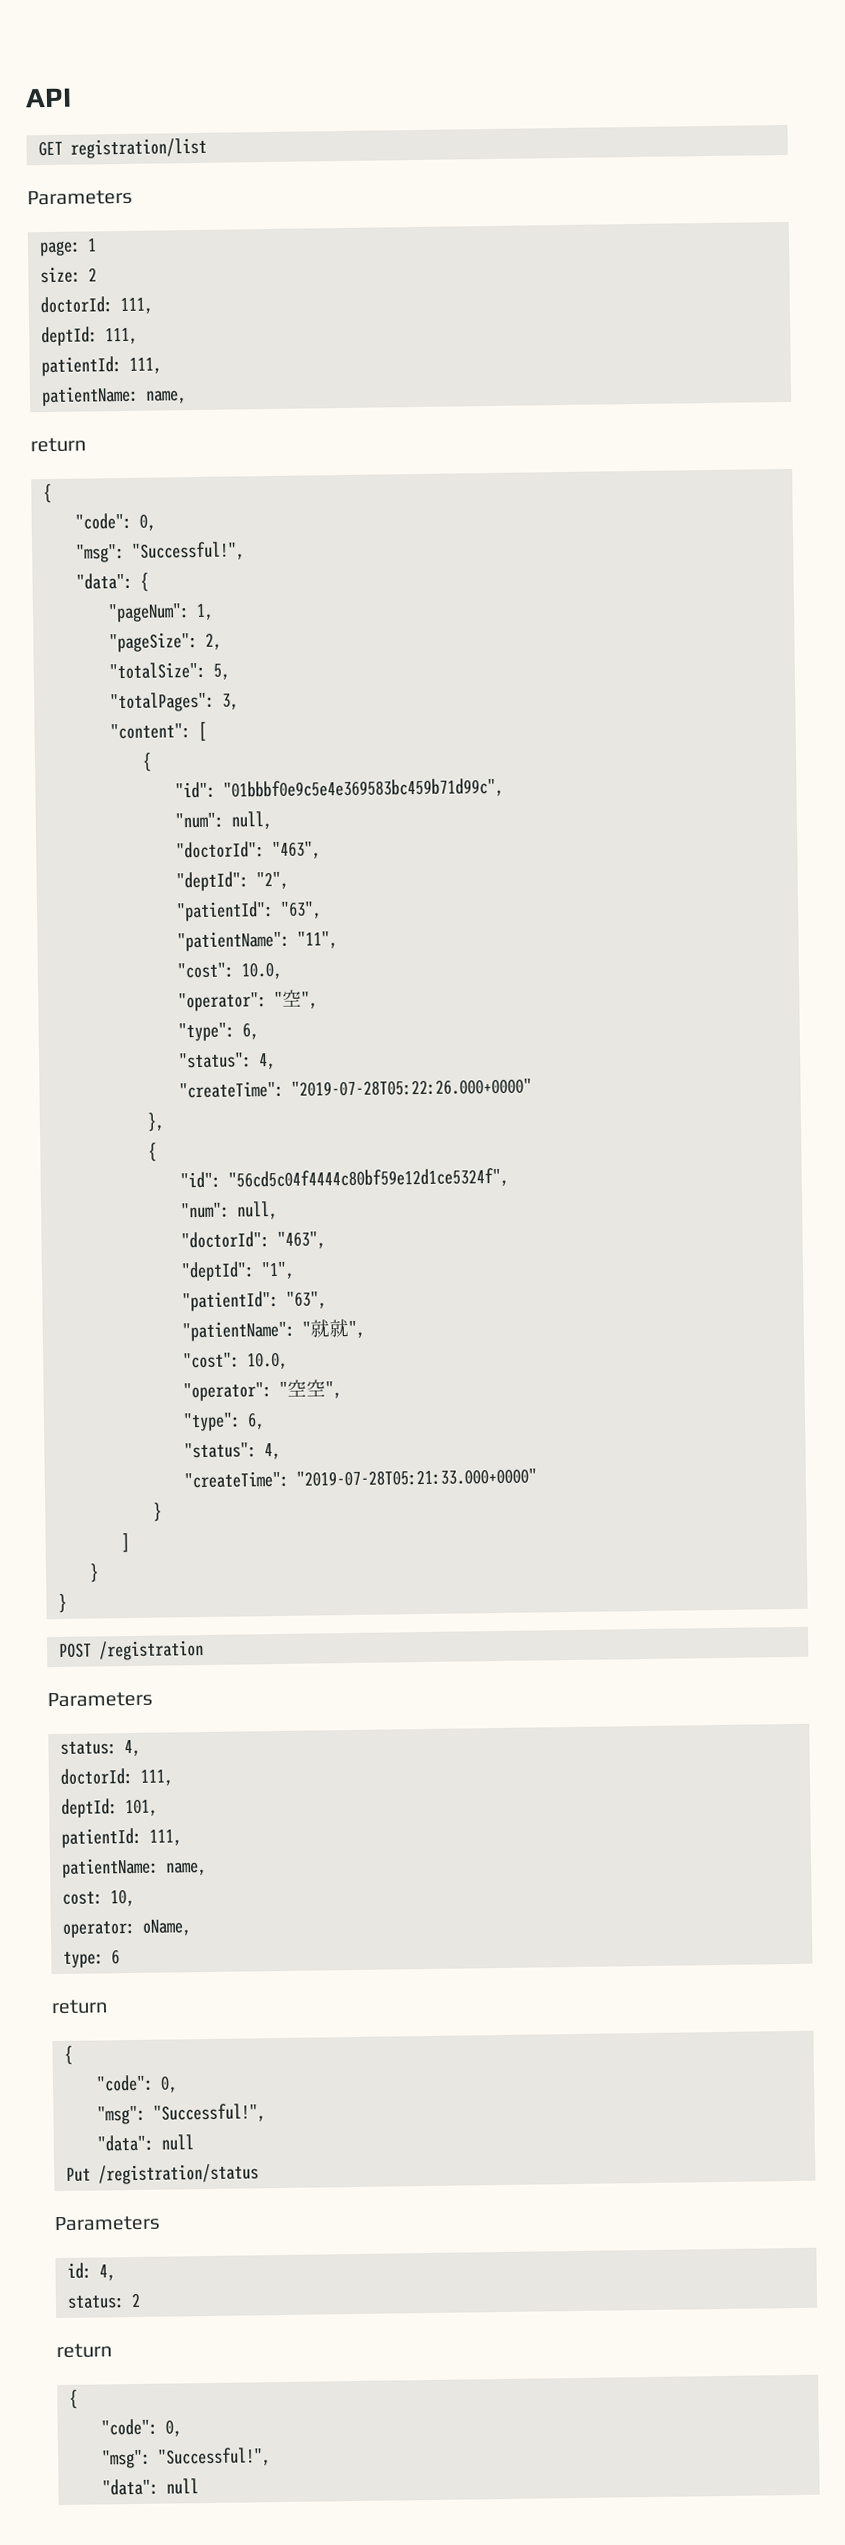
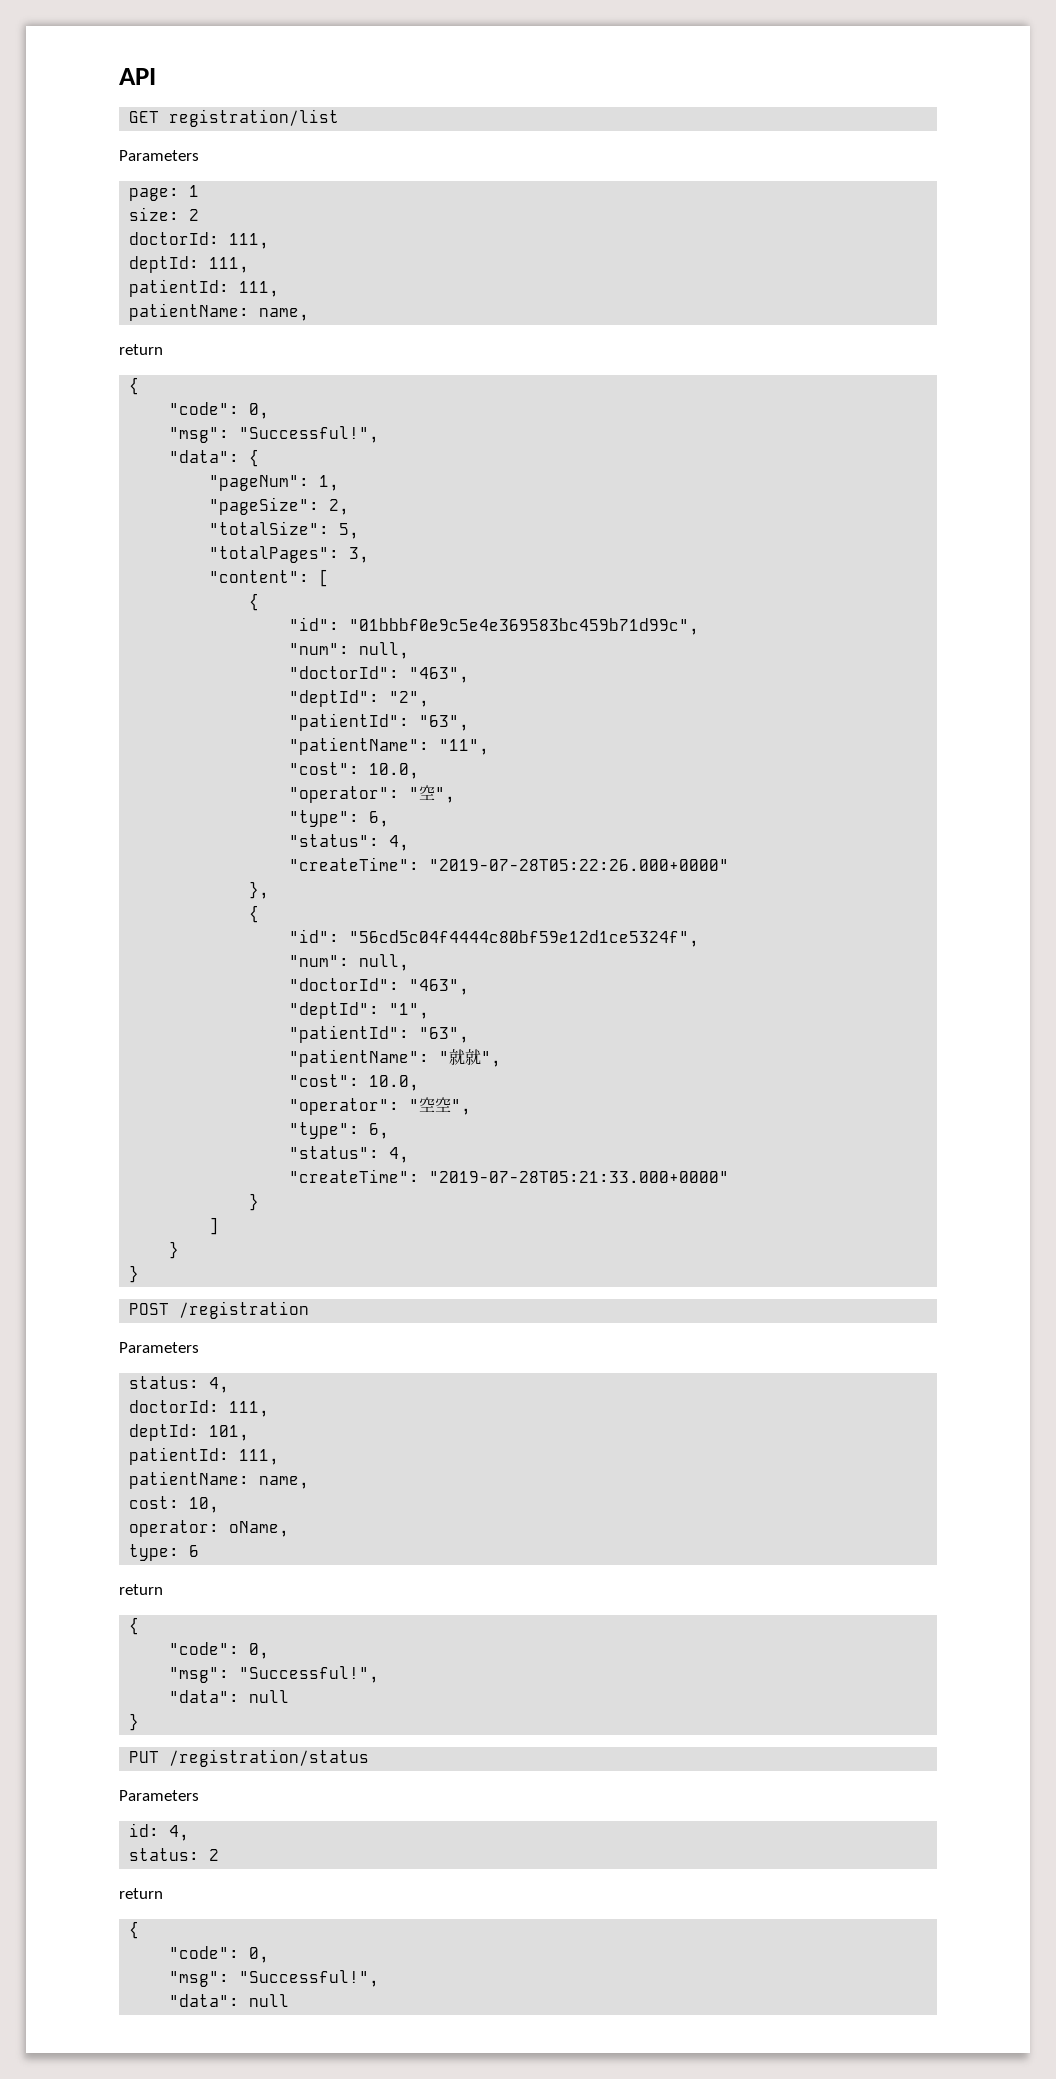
[66,2167,91,2182] Put -> [129,1713,140,1731] [129,1751,160,1763] } // PUT

